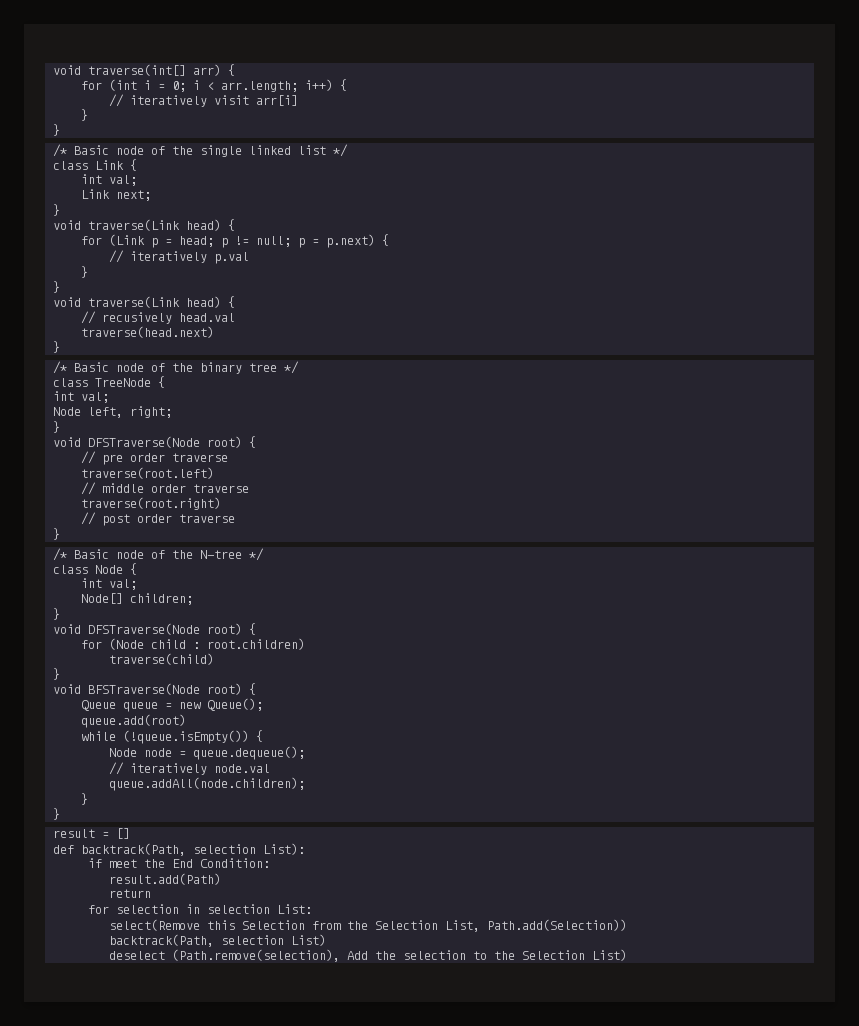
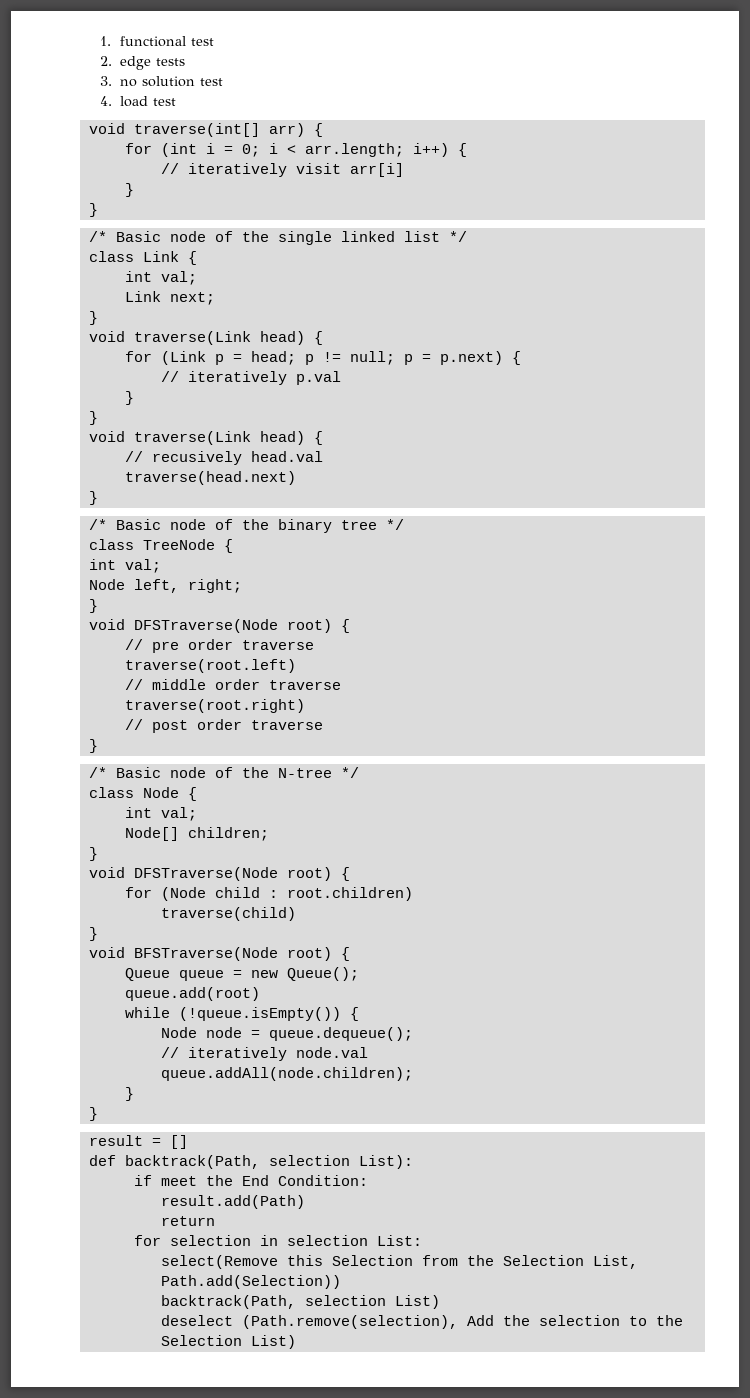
(52, 70) none -> [99,36,214,47] [99,56,185,70] [99,76,223,87] [99,96,176,107] 1. functional test // 2. edge tests // 3. no solution test // 4. load test //

